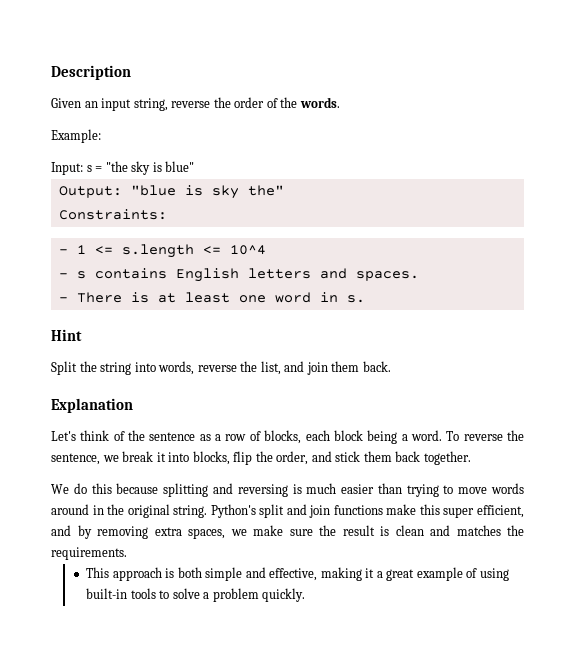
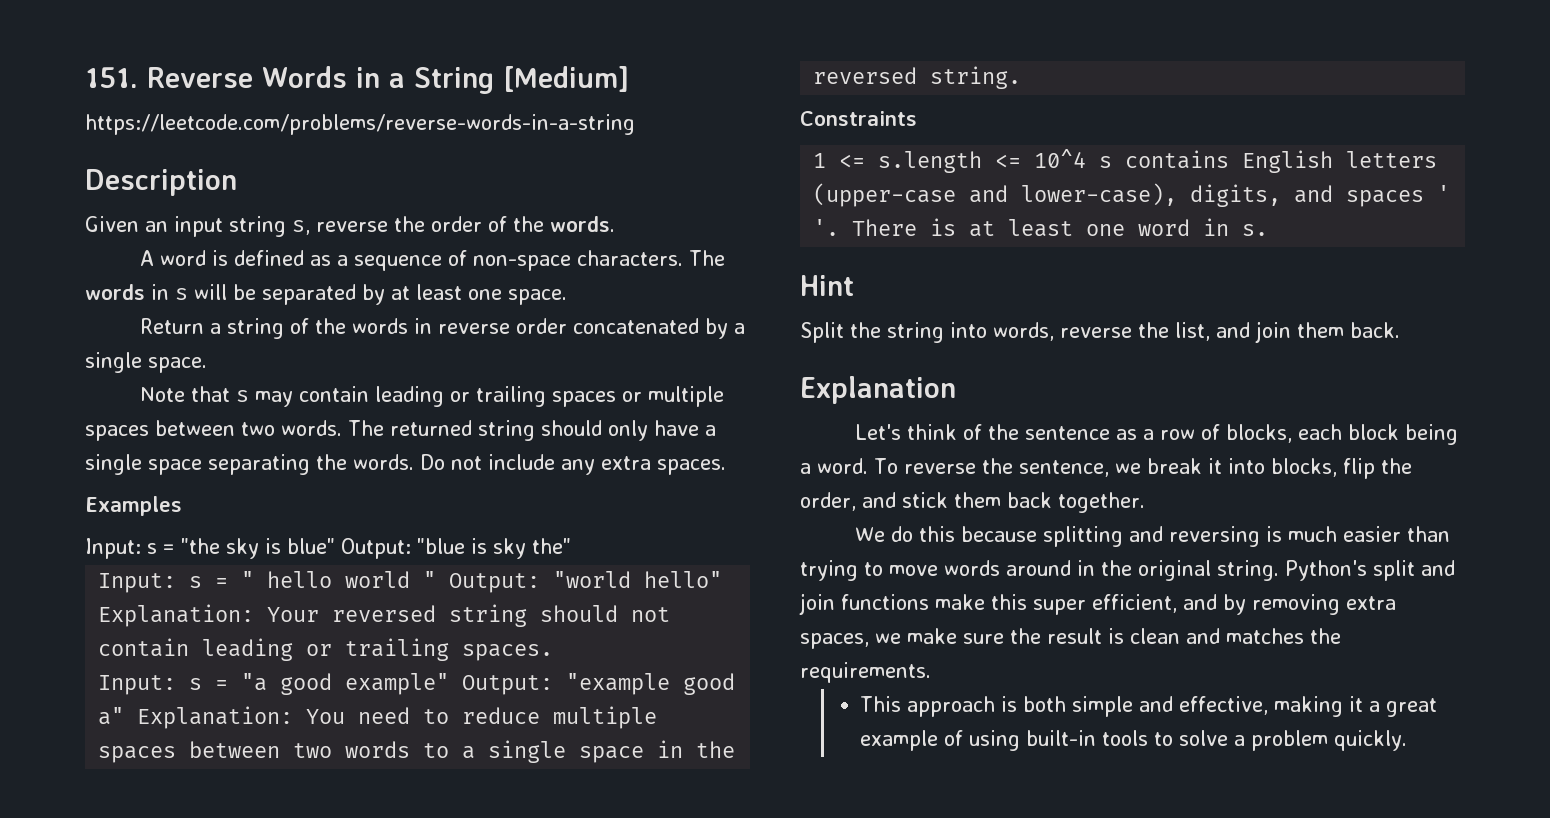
(51, 72) none -> [85,66,629,94] [85,114,635,135] 151. Reverse Words in a String [Medium] // https://leetcode.com/problems/reverse-words-in-a-string //
[133,98,168,111] string, -> [229,216,310,237] string s,
[51,129,101,143] Example: -> [139,250,725,271] [85,284,567,305] [139,318,745,339] [85,352,207,373] [139,386,724,407] [85,420,716,441] [85,454,726,475] [85,496,182,516] A word is defined as a sequence of non-space characters. The words in s will be separated by at least one space. // Return a string of the words in reverse order concatenated by a single space. // Note that s may contain leading or trailing spaces or multiple spaces between two words. The returned string should only have a single space separating the words. Do not include any extra spaces. // Examples
(195, 166) // -> (335, 546) none
[58,209,167,220] [58,249,68,254] Constraints: // - -> [98,571,723,593] [98,604,671,627] [98,638,554,661] [98,673,736,695] [98,706,658,729] [98,740,736,763] [813,66,1022,89] [800,111,917,126] Input: s = " hello world " Output: "world hello" Explanation: Your reversed string should not contain leading or trailing spaces. // Input: s = "a good example" Output: "example good a" Explanation: You need to reduce multiple spaces between two words to a single space in the reversed string. // Constraints //
[58,273,68,278] // - -> (1087, 158) none
[319,268,419,281] [58,297,68,302] and spaces. // - -> [813,183,1451,207] [813,219,840,236] (upper-case and lower-case), digits, and spaces ' '.

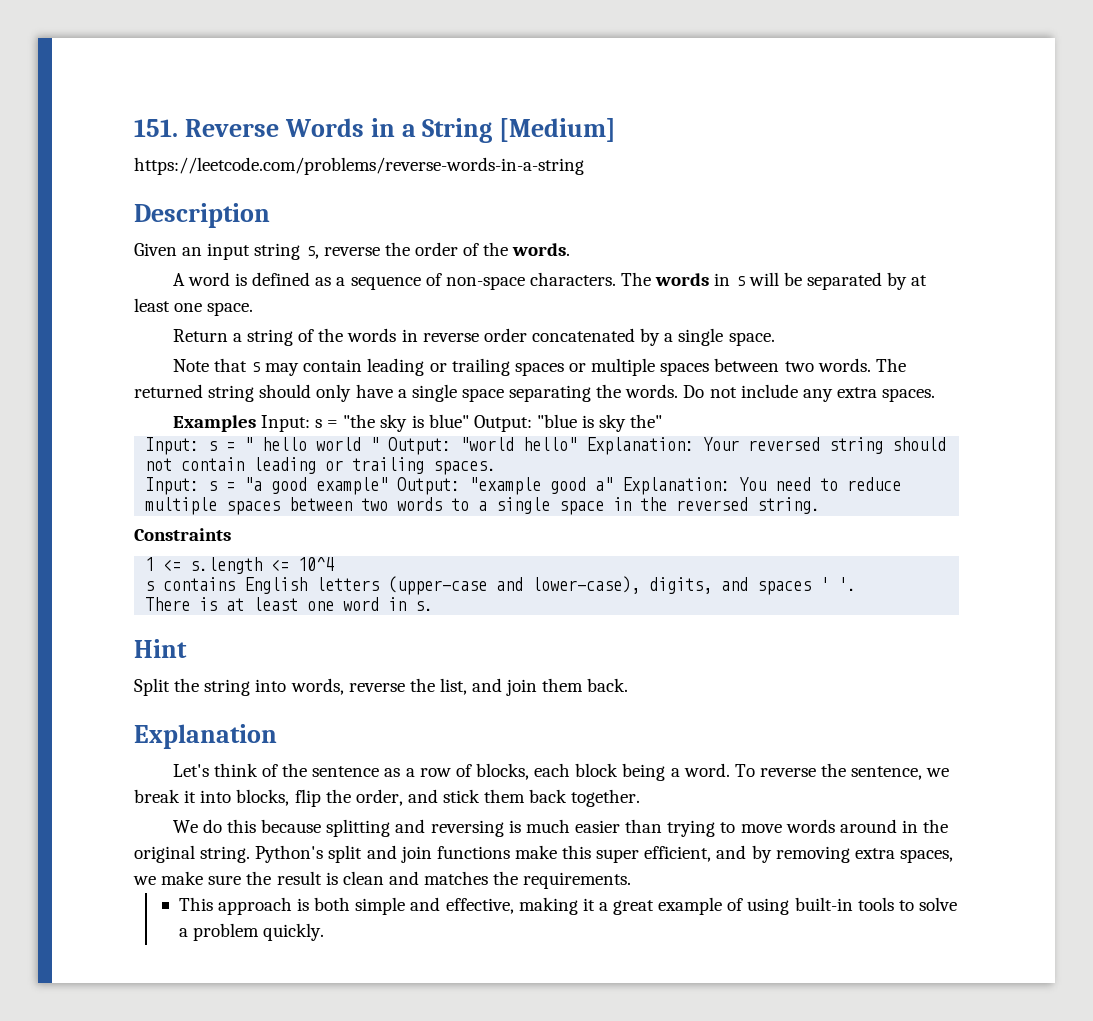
(182, 506) // -> (256, 423) none
(1087, 158) none -> (335, 564) //
(840, 227) none -> (857, 584) //

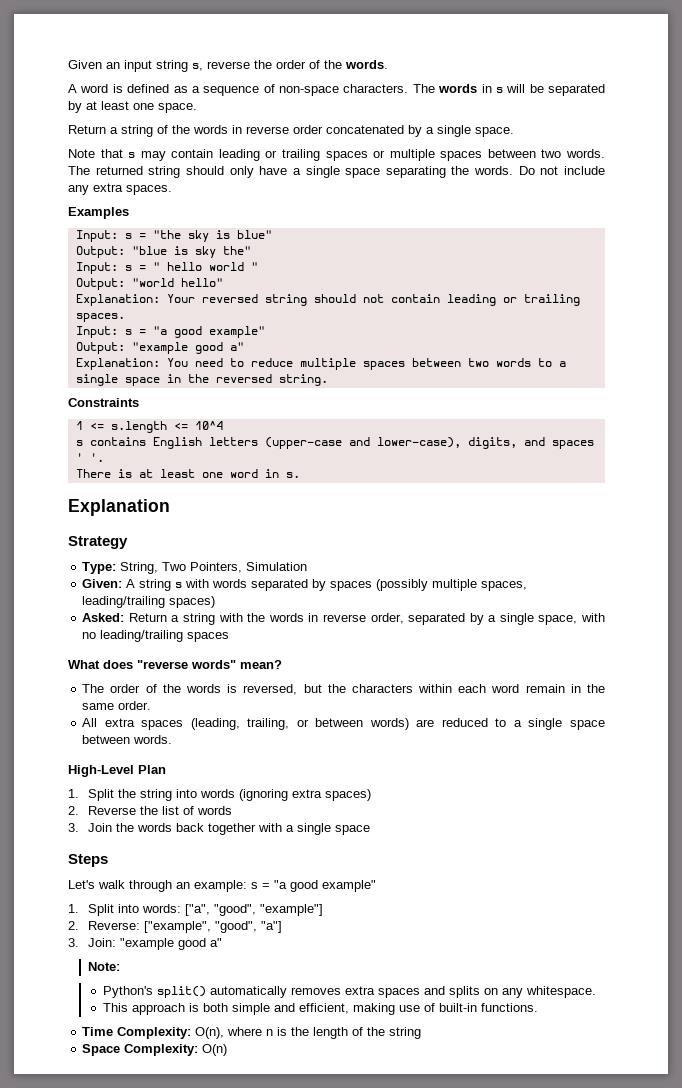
[134,118,617,143] [134,157,584,175] [134,203,270,228] 151. Reverse Words in a String [Medium] // https://leetcode.com/problems/reverse-words-in-a-string // Description // -> (68, 64) none
(256, 423) none -> (129, 213) //
(469, 421) none -> (272, 234) //
(380, 444) none -> (258, 266) //
(578, 444) none -> (223, 282) //
(389, 486) none -> (265, 332) //
(614, 484) none -> (244, 346) //
[134,639,187,658] [134,678,629,696] [134,724,277,749] [172,763,950,781] [134,789,641,807] [172,819,949,837] [134,845,953,863] [133,871,632,889] Hint // Split the string into words, reverse the list, and join them back. // Explanation // Let's think of the sentence as a row of blocks, each block being a word. To reverse the sentence, we break it into blocks, flip the order, and stick them back together. // We do this because splitting and reversing is much easier than trying to move words around in the original string. Python's split and join functions make this super efficient, and by removing extra spaces, we make sure the result is clean and matches the requirements. -> [68,499,170,516] [68,536,128,549] [82,562,308,574] [82,579,528,591] [82,596,216,608] [82,613,605,625] [82,630,230,642] [68,660,282,669] [82,684,606,695] [82,701,152,710] [82,718,605,730] [82,735,173,744] [68,765,166,777] [68,789,372,801] [68,806,233,815] [68,823,371,835] [68,854,108,867] [68,880,376,892] [68,904,324,916] [68,921,283,933] [68,938,223,950] [88,962,121,971] [102,986,596,998] Explanation // Strategy // Type: String, Two Pointers, Simulation // Given: A string s with words separated by spaces (possibly multiple spaces, leading/trailing spaces) // Asked: Return a string with the words in reverse order, separated by a single space, with no leading/trailing spaces // What does "reverse words" mean? // The order of the words is reversed, but the characters within each word remain in the same order. // All extra spaces (leading, trailing, or between words) are reduced to a single space between words. // High-Level Plan // 1. Split the string into words (ignoring extra spaces) // 2. Reverse the list of words // 3. Join the words back together with a single space // Steps // Let's walk through an example: s = "a good example" // 1. Split into words: ["a", "good", "example"] // 2. Reverse: ["example", "good", "a"] // 3. Join: "example good a" // Note: // Python's split() automatically removes extra spaces and splits on any whitespace.
[445,897,958,915] [178,923,325,941] effective, making it a great example of using built-in tools to solve a problem quickly. -> [298,1003,538,1015] [82,1027,422,1039] [82,1044,228,1056] efficient, making use of built-in functions. // Time Complexity: O(n), where n is the length of the string // Space Complexity: O(n)

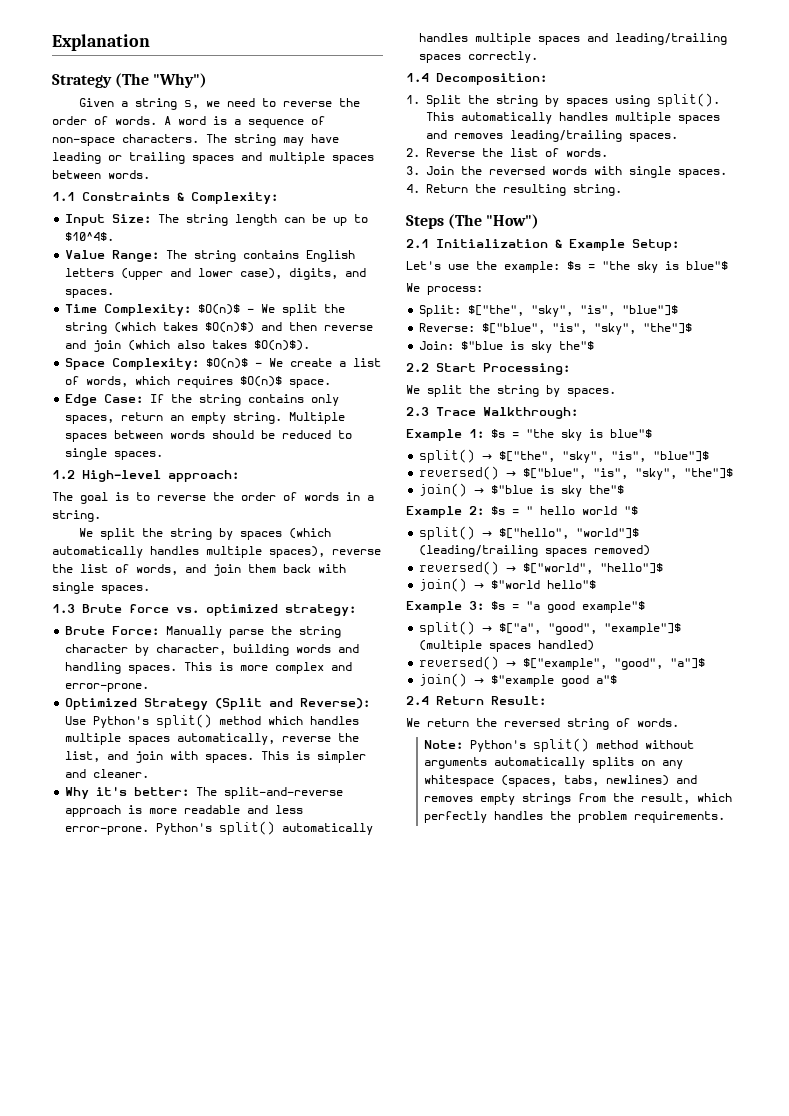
[68,60,388,72] Given an input string s, reverse the order of the words. // -> [52,34,150,51] [52,73,208,88] [78,98,360,110] [52,116,157,125] Explanation // Strategy (The "Why") // Given a string s, we need to reverse the order of words.
[127,84,188,93] defined as -> (227, 120) none
[438,84,605,96] [68,101,197,113] [68,125,514,137] [68,149,214,161] words in s will be separated by at least one space. // Return a string of the words in reverse order concatenated by a single space. // Note that s may contain -> [234,134,339,146] string may have
[373,149,605,161] [68,166,606,178] [68,183,172,195] [68,207,129,219] [75,230,272,242] [75,246,251,258] [75,262,258,274] [75,278,223,290] [75,294,580,306] [75,313,125,322] [75,326,265,338] [75,342,244,354] [75,358,566,370] [75,374,328,386] [68,398,139,407] [75,421,223,433] [75,437,594,449] [75,453,104,462] [75,469,300,478] [68,499,170,516] [68,536,128,549] [82,562,308,574] [82,579,528,591] [82,596,216,608] [82,613,605,625] [82,630,230,642] [68,660,282,669] [82,684,606,695] [82,701,152,710] [82,718,605,730] [82,735,173,744] [68,765,166,777] [68,789,372,801] or multiple spaces between two words. The returned string should only have a single space separating the words. Do not include any extra spaces. // Examples // Input: s = "the sky is blue" // Output: "blue is sky the" // Input: s = " hello world " // Output: "world hello" // Explanation: Your reversed string should not contain leading or trailing spaces. // Input: s = "a good example" // Output: "example good a" // Explanation: You need to reduce multiple spaces between two words to a single space in the reversed string. // Constraints // 1 <= s.length <= 10^4 // s contains English letters (upper-case and lower-case), digits, and spaces ' '. // There is at least one word in s. // Explanation // Strategy // Type: String, Two Pointers, Simulation // Given: A string s with words separated by spaces (possibly multiple spaces, leading/trailing spaces) // Asked: Return a string with the words in reverse order, separated by a single space, with no leading/trailing spaces // What does "reverse words" mean? // The order of the words is reversed, but the characters within each word remain in the same order. // All extra spaces (leading, trailing, or between words) are reduced to a single space between words. // High-Level Plan // 1. Split the string into words (ignoring extra spaces) -> [241,152,374,164] [52,170,150,179] [52,192,278,204] [65,214,369,226] [65,232,115,241] [65,250,356,262] [65,268,367,280] [65,289,115,298] [65,304,346,316] [65,322,374,334] [65,340,311,352] [65,358,382,370] [65,376,332,388] [65,394,340,406] [65,412,346,424] [65,430,353,442] [65,448,164,460] [52,470,239,482] [52,492,374,504] [52,510,101,522] [78,528,331,540] [52,546,381,558] [52,564,346,576] [52,582,150,594] [52,604,356,616] [65,626,342,638] [65,644,360,656] [65,662,353,674] [65,683,150,692] [65,698,371,710] [65,714,360,728] [65,733,360,745] [65,751,367,763] [65,769,150,778] [65,786,344,799] [65,805,304,817] [65,821,374,835] [419,33,728,45] [419,51,539,63] [406,73,547,85] [406,93,720,107] [426,112,720,124] [426,130,678,142] and multiple spaces between words. // 1.1 Constraints & Complexity: // Input Size: The string length can be up to $10^4$. // Value Range: The string contains English letters (upper and lower case), digits, and spaces. // Time Complexity: $O(n)$ - We split the string (which takes $O(n)$) and then reverse and join (which also takes $O(n)$). // Space Complexity: $O(n)$ - We create a list of words, which requires $O(n)$ space. // Edge Case: If the string contains only spaces, return an empty string. Multiple spaces between words should be reduced to single spaces. // 1.2 High-level approach: // The goal is to reverse the order of words in a string. // We split the string by spaces (which automatically handles multiple spaces), reverse the list of words, and join them back with single spaces. // 1.3 Brute force vs. optimized strategy: // Brute Force: Manually parse the string character by character, building words and handling spaces. This is more complex and error-prone. // Optimized Strategy (Split and Reverse): Use Python's split() method which handles multiple spaces automatically, reverse the list, and join with spaces. This is simpler and cleaner. // Why it's better: The split-and-reverse approach is more readable and less error-prone. Python's split() automatically handles multiple spaces and leading/trailing spaces correctly. // 1.4 Decomposition: // 1. Split the string by spaces using split(). This automatically handles multiple spaces and removes leading/trailing spaces.
[197,806,233,815] words -> [566,148,608,157] words.
[137,823,371,835] [68,854,108,867] [68,880,376,892] [68,904,324,916] [68,921,283,933] [68,938,223,950] words back together with a single space // Steps // Let's walk through an example: s = "a good example" // 1. Split into words: ["a", "good", "example"] // 2. Reverse: ["example", "good", "a"] // 3. Join: "example good a" -> [489,166,727,178] [406,184,622,196] [406,214,540,229] [406,239,679,251] [406,261,728,273] [406,283,483,295] [419,305,679,317] [419,323,693,335] [419,341,595,353] [406,363,570,375] [406,385,616,397] [406,407,578,419] [406,429,652,441] [419,449,710,463] [419,466,734,480] [419,483,625,497] [406,506,638,518] [419,526,640,540] [419,545,651,557] [419,561,664,575] [419,578,597,592] [406,601,645,613] [419,621,682,635] [419,640,595,652] [419,656,706,670] [419,673,618,687] [406,696,546,705] [406,718,679,730] reversed words with single spaces. // 4. Return the resulting string. // Steps (The "How") // 2.1 Initialization & Example Setup: // Let's use the example: $s = "the sky is blue"$ // We process: // Split: $["the", "sky", "is", "blue"]$ // Reverse: $["blue", "is", "sky", "the"]$ // Join: $"blue is sky the"$ // 2.2 Start Processing: // We split the string by spaces. // 2.3 Trace Walkthrough: // Example 1: $s = "the sky is blue"$ // split() → $["the", "sky", "is", "blue"]$ // reversed() → $["blue", "is", "sky", "the"]$ // join() → $"blue is sky the"$ // Example 2: $s = " hello world "$ // split() → $["hello", "world"]$ (leading/trailing spaces removed) // reversed() → $["world", "hello"]$ // join() → $"world hello"$ // Example 3: $s = "a good example"$ // split() → $["a", "good", "example"]$ (multiple spaces handled) // reversed() → $["example", "good", "a"]$ // join() → $"example good a"$ // 2.4 Return Result: // We return the reversed string of words.
[102,986,596,998] [102,1003,538,1015] [82,1027,422,1039] [82,1044,228,1056] // Python's split() automatically removes extra spaces and splits on any whitespace. // This approach is both simple and efficient, making use of built-in functions. // Time Complexity: O(n), where n is the length of the string // Space Complexity: O(n) -> [470,738,695,752] [424,757,684,769] [424,775,698,787] [424,793,733,805] [424,811,726,823] Python's split() method without arguments automatically splits on any whitespace (spaces, tabs, newlines) and removes empty strings from the result, which perfectly handles the problem requirements.

